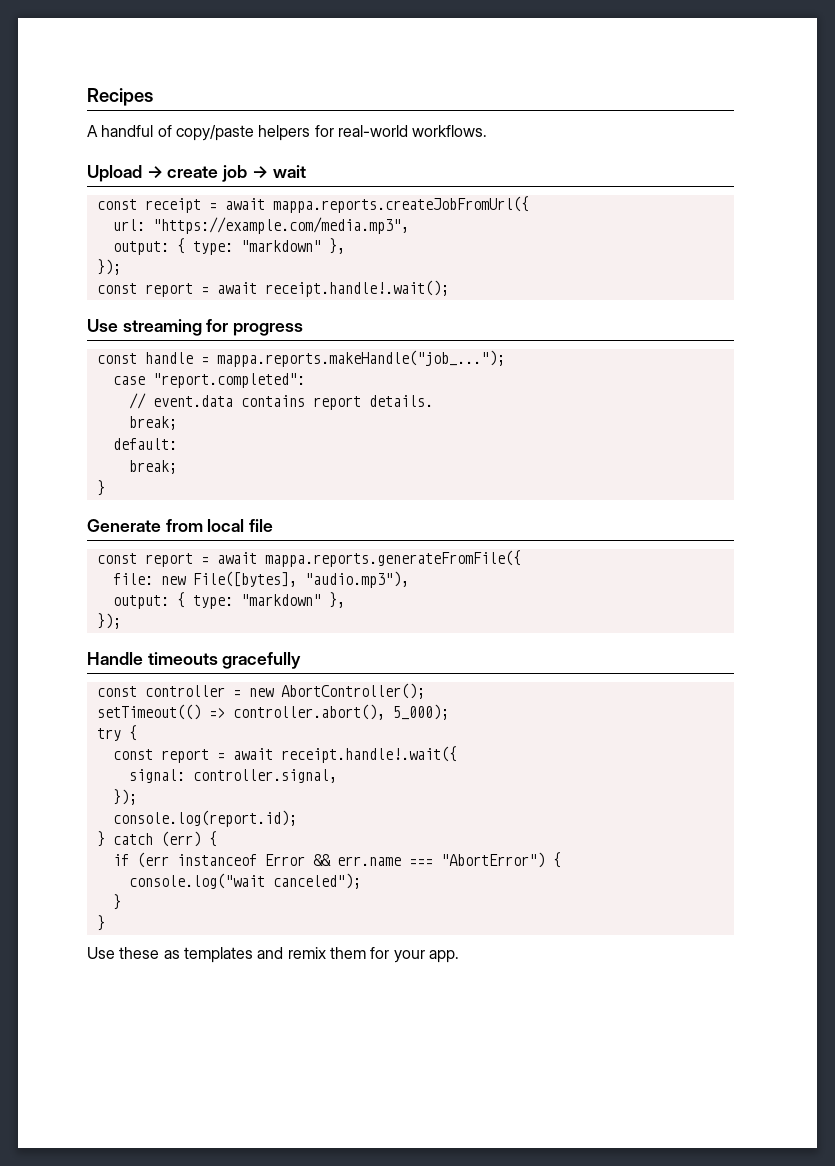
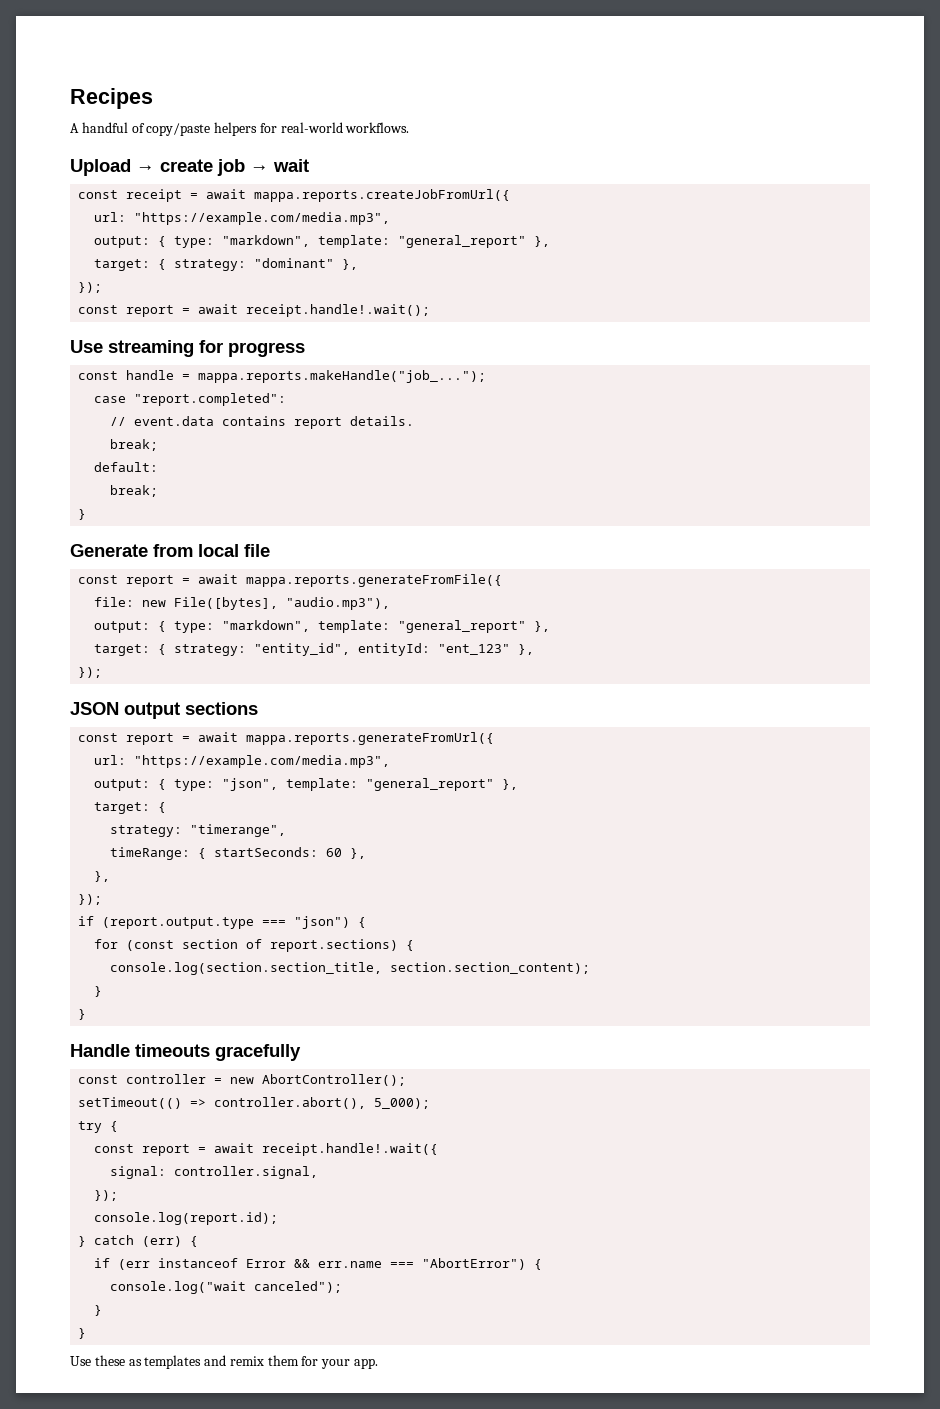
[240,240,321,252] "markdown" -> [222,235,551,248] [94,258,335,271] "markdown", template: "general_report" }, // target: { strategy: "dominant"
[240,592,345,608] [96,613,121,629] "markdown" }, // }); -> [222,620,551,633] [94,643,535,656] [78,667,103,678] [70,702,258,719] [78,732,495,745] [94,755,391,768] [94,778,519,791] [94,802,167,814] [110,824,287,837] [110,847,367,860] [94,871,111,882] [78,894,103,905] [78,916,367,929] [94,939,415,952] [110,962,591,975] [94,986,103,997] [78,1009,87,1020] "markdown", template: "general_report" }, // target: { strategy: "entity_id", entityId: "ent_123" }, // }); // JSON output sections // const report = await mappa.reports.generateFromUrl({ // url: "https://example.com/media.mp3", // output: { type: "json", template: "general_report" }, // target: { // strategy: "timerange", // timeRange: { startSeconds: 60 }, // }, // }); // if (report.output.type === "json") { // for (const section of report.sections) { // console.log(section.section_title, section.section_content); // } // }

